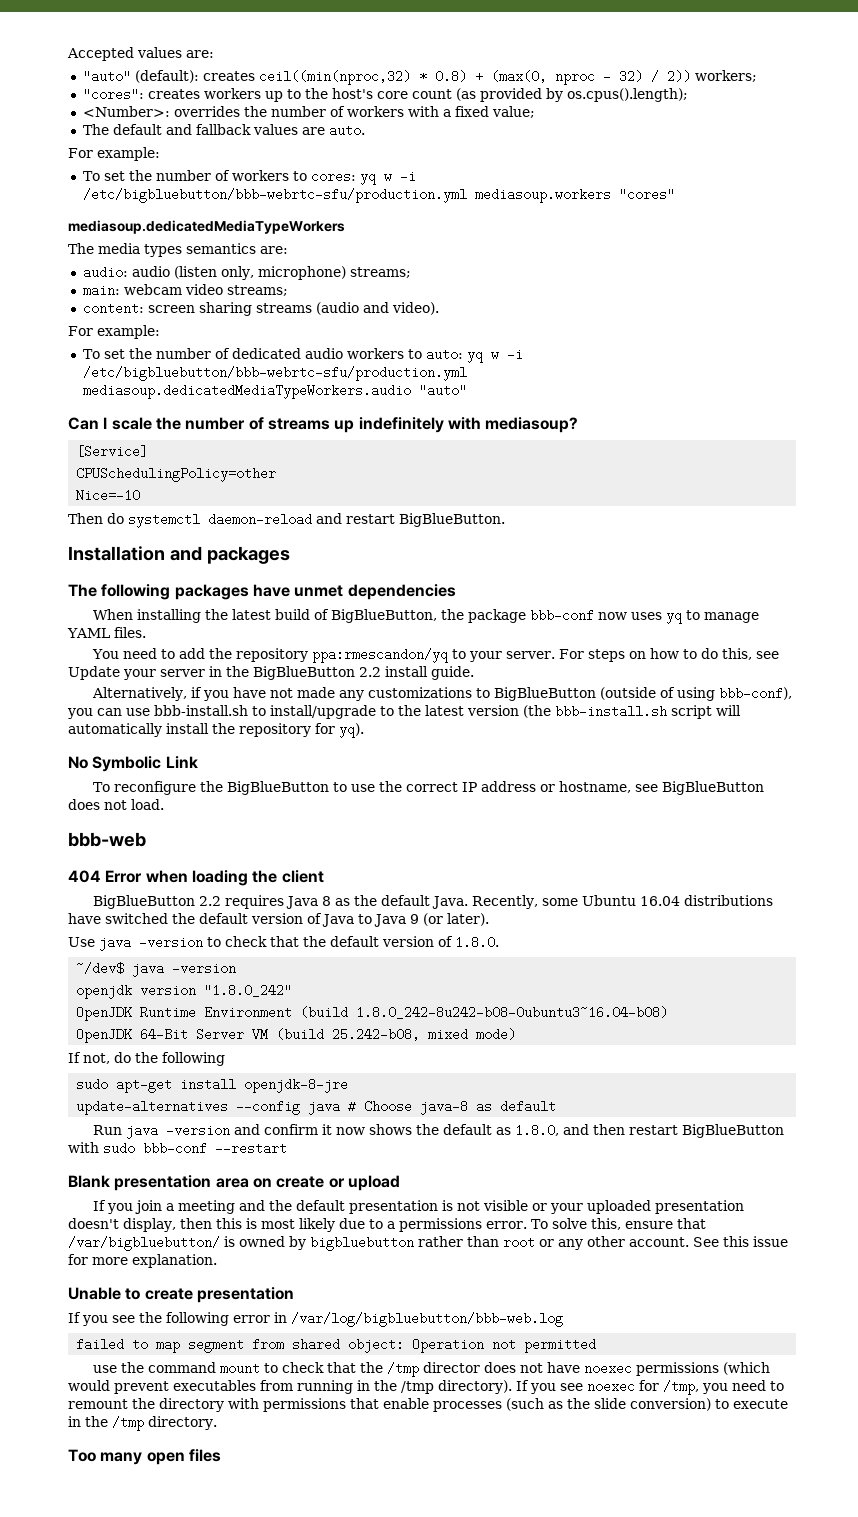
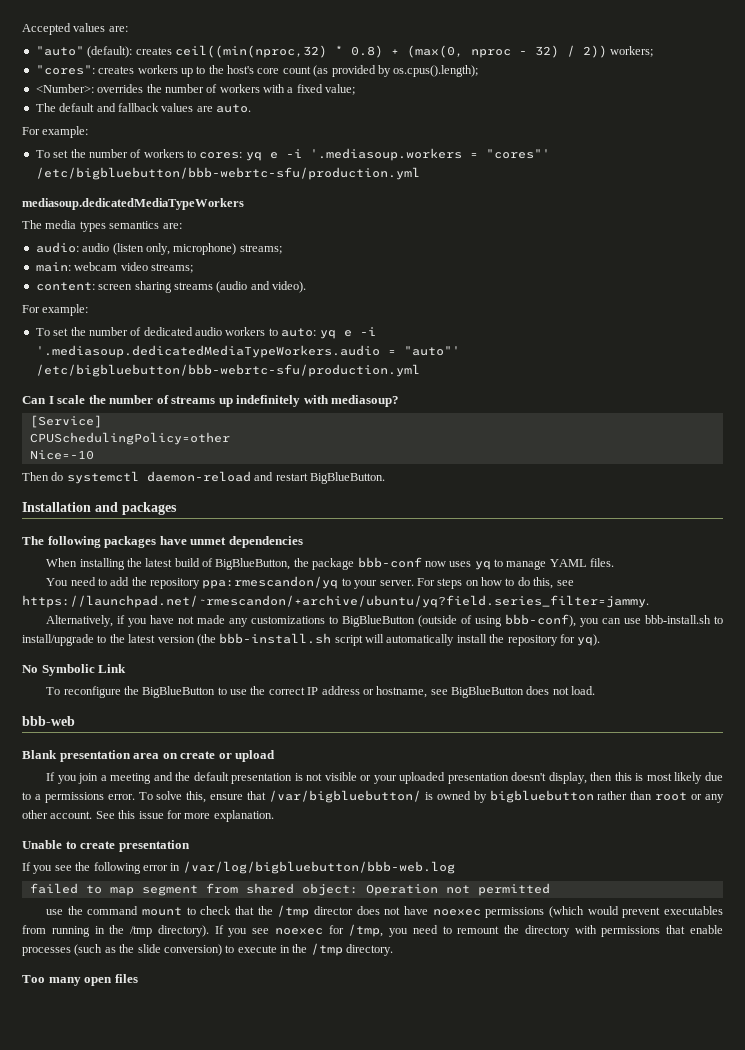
[383,170,416,183] [82,188,675,203] w -i /etc/bigbluebutton/bbb-webrtc-sfu/production.yml mediasoup.workers "cores" -> [269,148,550,161] [35,167,420,180] e -i '.mediasoup.workers = "cores"' /etc/bigbluebutton/bbb-webrtc-sfu/production.yml
[490,348,523,361] [82,366,467,381] [82,384,467,399] w -i /etc/bigbluebutton/bbb-webrtc-sfu/production.yml mediasoup.dedicatedMediaTypeWorkers.audio "auto" -> [343,327,376,337] [35,345,460,358] [35,364,420,377] e -i '.mediasoup.dedicatedMediaTypeWorkers.audio = "auto"' /etc/bigbluebutton/bbb-webrtc-sfu/production.yml
[68,666,474,680] Update your server in the BigBlueButton 2.2 install guide. -> [22,595,649,608] https://launchpad.net/~rmescandon/+archive/ubuntu/yq?field.series_filter=jammy.
[68,870,324,886] [92,895,773,909] [68,913,489,927] [68,936,499,951] [76,962,237,977] [76,984,293,999] [76,1006,669,1021] [76,1028,517,1043] [68,1052,225,1066] [76,1078,349,1093] [76,1100,557,1115] [92,1124,784,1139] [68,1142,287,1155] // 404 Error when loading the client // BigBlueButton 2.2 requires Java 8 as the default Java. Recently, some Ubuntu 16.04 distributions have switched the default version of Java to Java 9 (or later). // Use java -version to check that the default version of 1.8.0. // ~/dev$ java -version // openjdk version "1.8.0_242" // OpenJDK Runtime Environment (build 1.8.0_242-8u242-b08-0ubuntu3~16.04-b08) // OpenJDK 64-Bit Server VM (build 25.242-b08, mixed mode) // If not, do the following // sudo apt-get install openjdk-8-jre // update-alternatives --config java # Choose java-8 as default // Run java -version and confirm it now shows the default as 1.8.0, and then restart BigBlueButton with sudo bbb-conf --restart -> (75, 721) none

